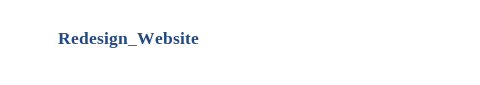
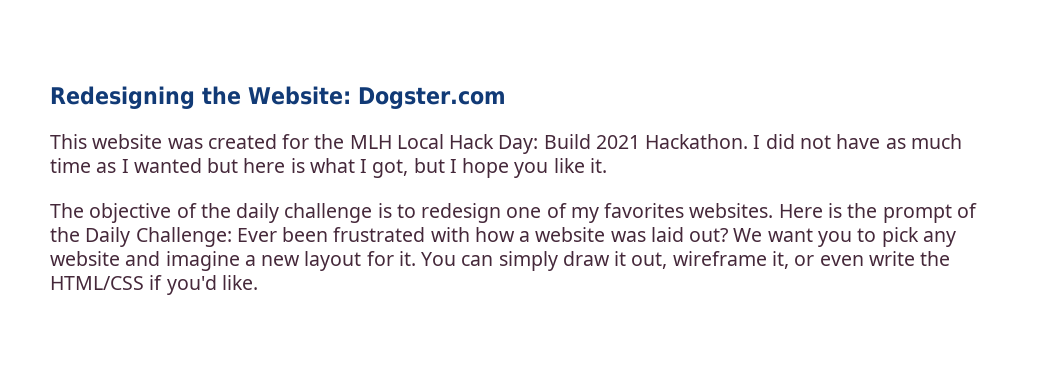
[58,32,199,48] Redesign_Website -> [50,86,506,109] [50,134,962,154] [50,158,607,178] [50,203,977,223] [50,227,956,247] [50,251,951,271] [50,275,258,295] Redesigning the Website: Dogster.com // This website was created for the MLH Local Hack Day: Build 2021 Hackathon. I did not have as much time as I wanted but here is what I got, but I hope you like it. // The objective of the daily challenge is to redesign one of my favorites websites. Here is the prompt of the Daily Challenge: Ever been frustrated with how a website was laid out? We want you to pick any website and imagine a new layout for it. You can simply draw it out, wireframe it, or even write the HTML/CSS if you'd like.

